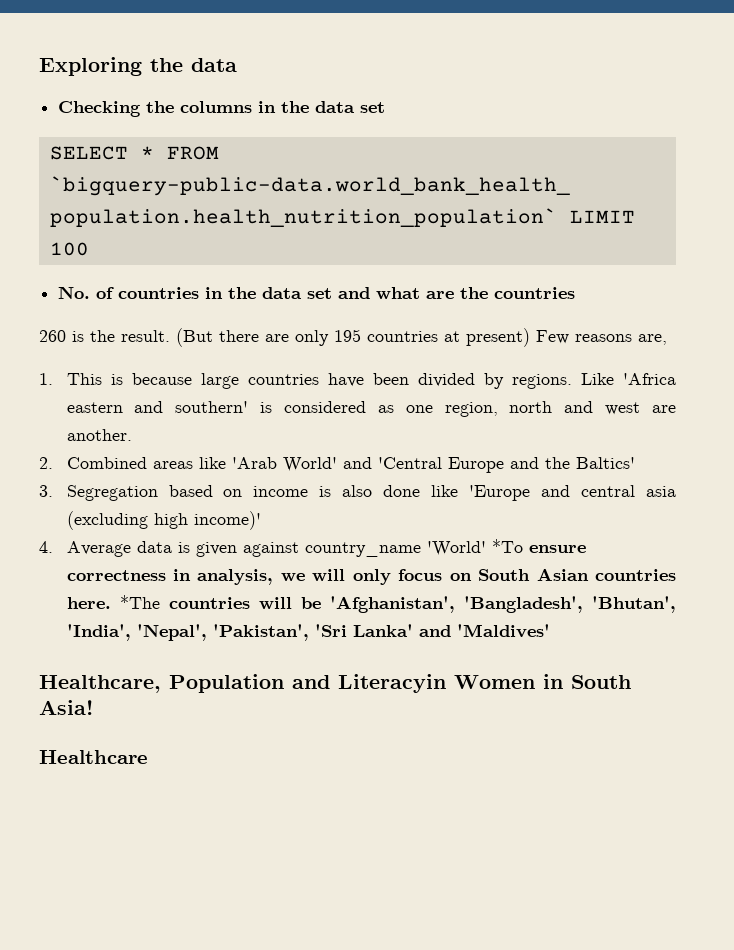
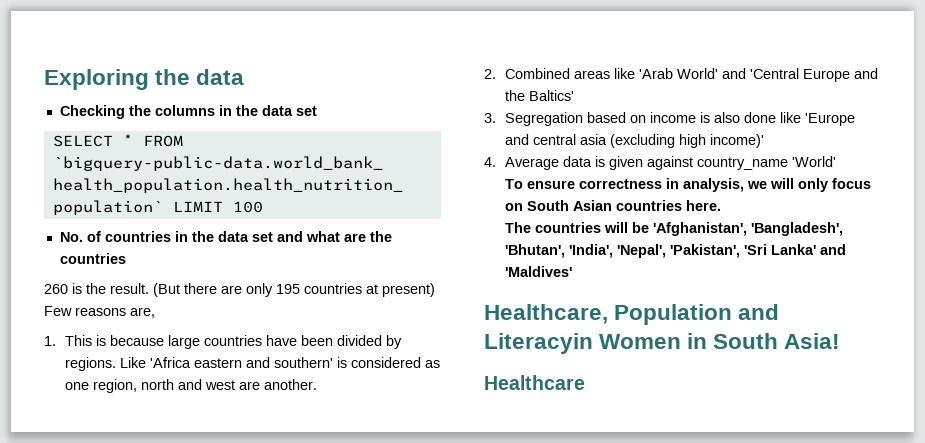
[491,539,523,553] *To -> [504,179,523,189] // To
[119,595,160,609] *The -> [504,222,531,233] // The

